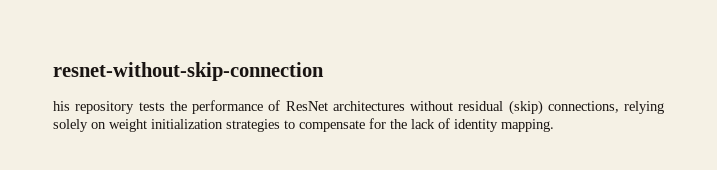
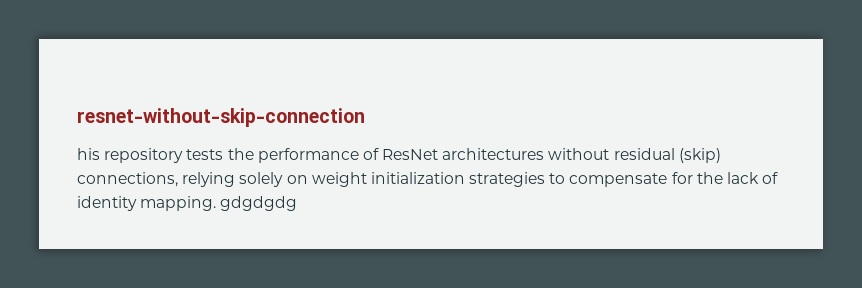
(554, 125) none -> [220,196,298,211] gdgdgdg

